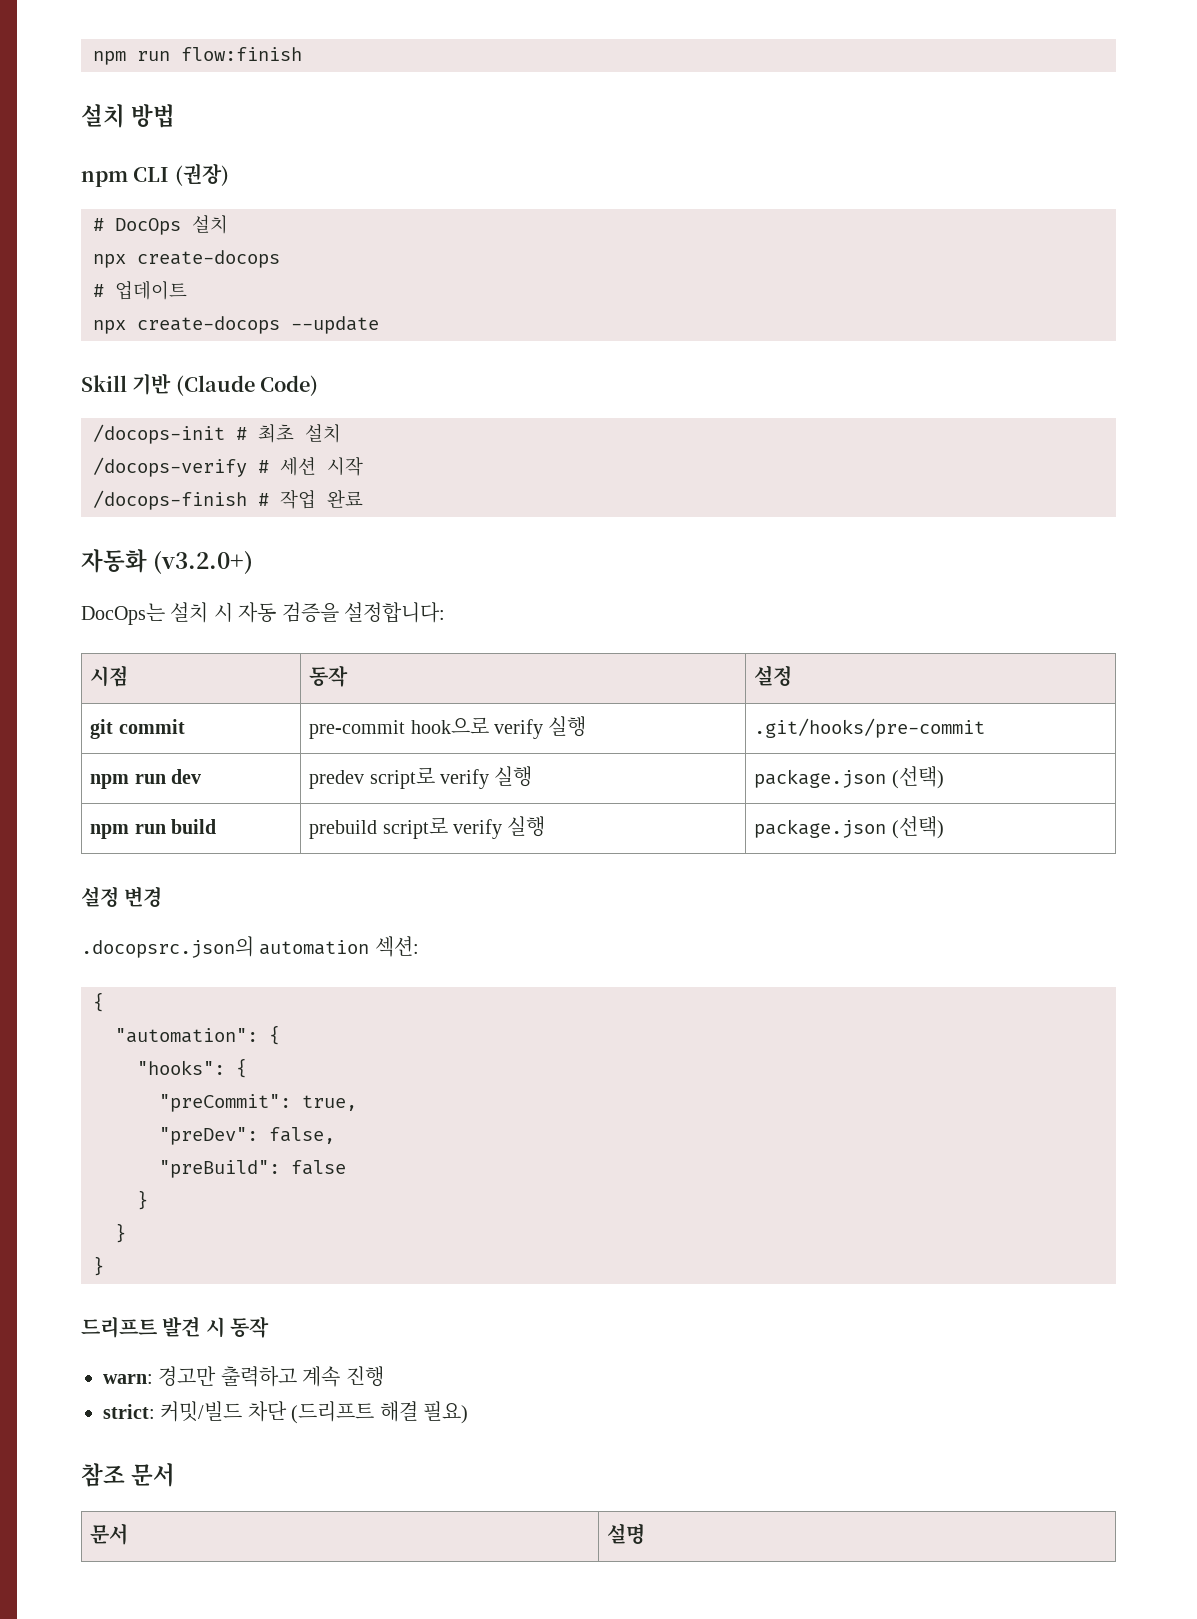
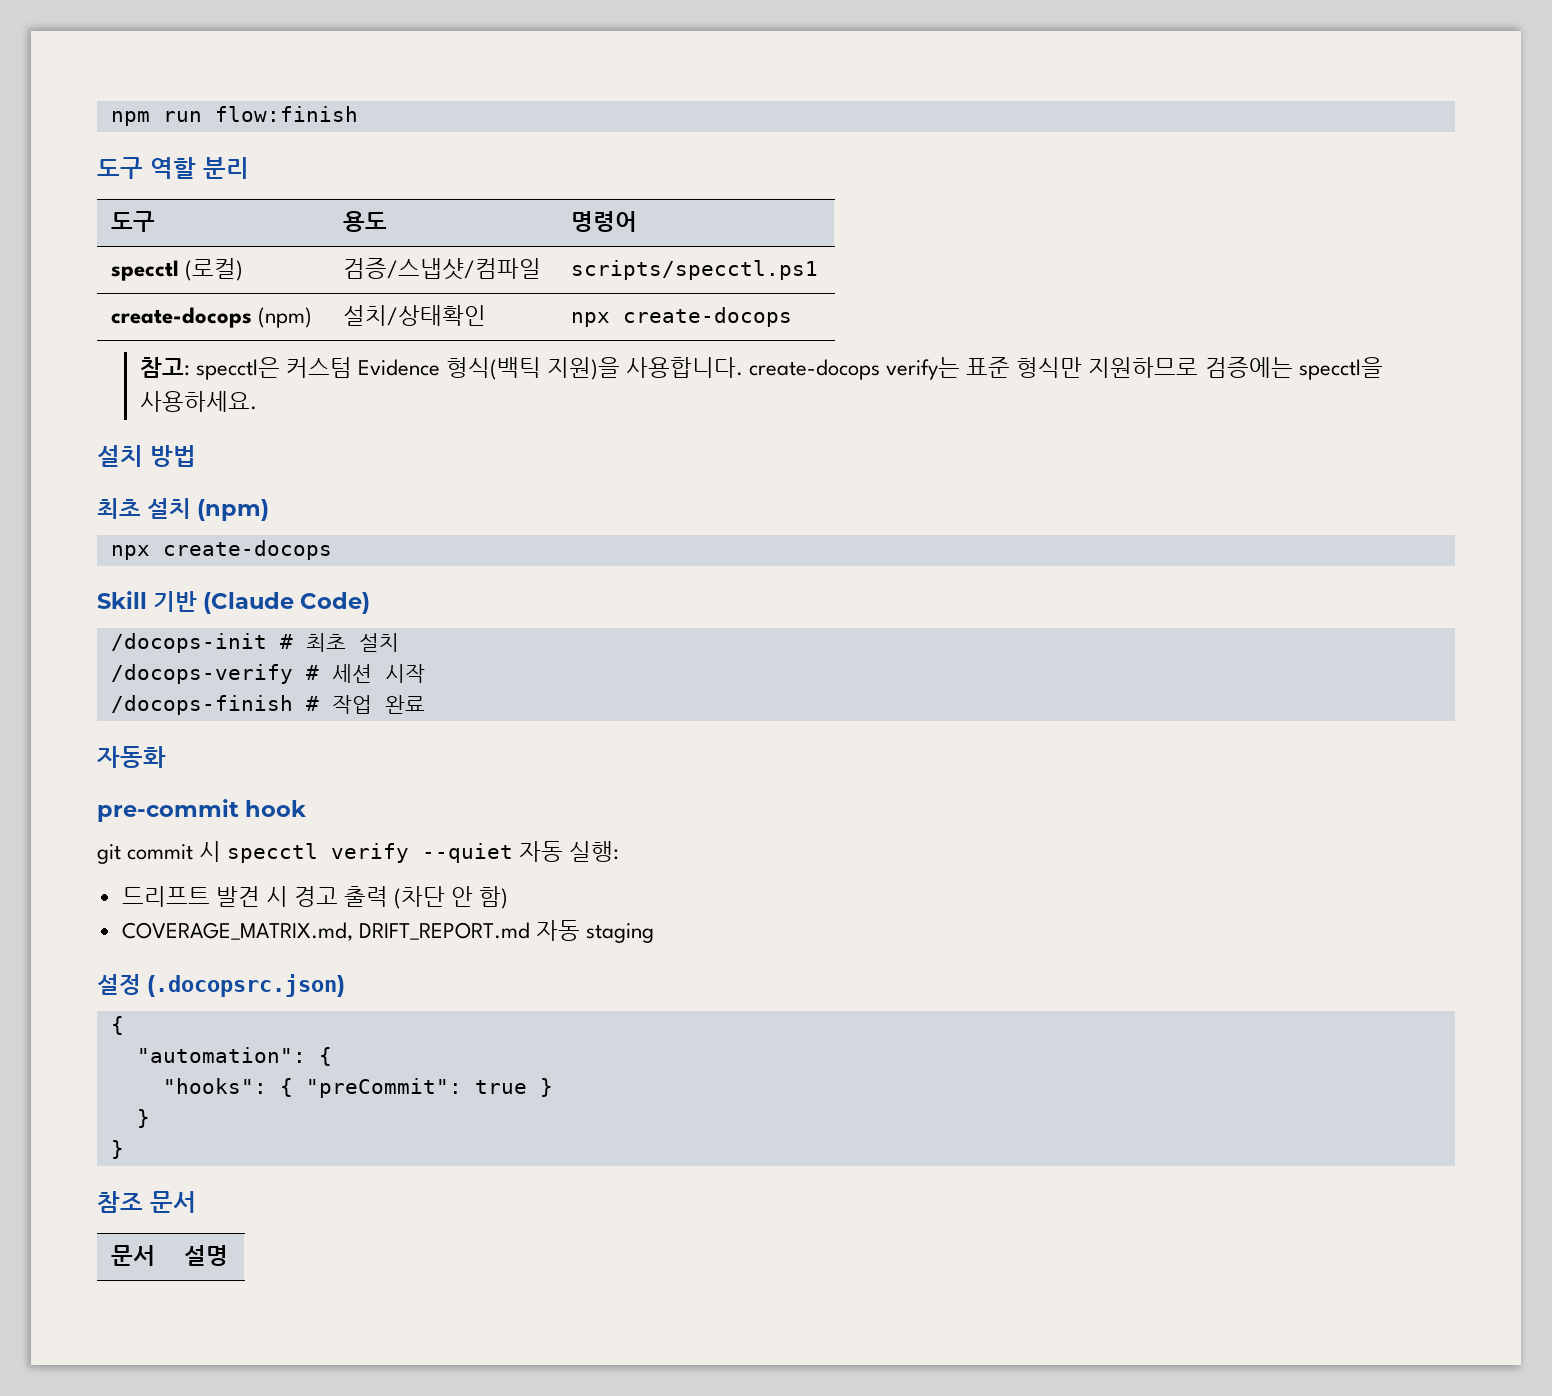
[81,104,176,128] [81,163,229,187] [93,215,228,235] [93,250,280,268] [93,281,187,300] [93,316,379,334] 설치 방법 // npm CLI (권장) // # DocOps 설치 // npx create-docops // # 업데이트 // npx create-docops --update -> [97,157,249,179] [111,211,156,232] [343,211,388,232] [571,211,638,232] [111,258,244,281] [343,258,542,280] [571,260,819,280] [111,307,313,328] [343,305,487,326] [571,307,793,327] [139,357,1383,380] [139,391,257,412] [97,445,196,467] [97,498,270,521] [110,540,332,560] 도구 역할 분리 // 도구 | 용도 | 명령어 // specctl (로컬) | 검증/스냅샷/컴파일 | scripts/specctl.ps1 // create-docops (npm) | 설치/상태확인 | npx create-docops // 참고: specctl은 커스텀 Evidence 형식(백틱 지원)을 사용합니다. create-docops verify는 표준 형식만 지원하므로 검증에는 specctl을 사용하세요. // 설치 방법 // 최초 설치 (npm) // npx create-docops
[153,550,254,574] [81,602,445,625] [90,665,129,687] [309,665,349,687] [754,665,793,686] [90,719,185,739] [309,716,587,739] [754,718,986,738] [90,769,201,789] [309,766,533,789] [754,766,944,789] [90,819,216,839] [309,816,546,839] [754,816,944,839] [81,886,163,907] [81,936,419,958] (v3.2.0+) // DocOps는 설치 시 자동 검증을 설정합니다: // 시점 | 동작 | 설정 // git commit | pre-commit hook으로 verify 실행 | .git/hooks/pre-commit // npm run dev | predev script로 verify 실행 | package.json (선택) // npm run build | prebuild script로 verify 실행 | package.json (선택) // 설정 변경 // .docopsrc.json의 automation 섹션: -> [97,799,307,822] [97,841,620,864] [121,886,509,909] [121,920,654,943] [97,974,346,997] // pre-commit hook // git commit 시 specctl verify --quiet 자동 실행: // 드리프트 발견 시 경고 출력 (차단 안 함) // COVERAGE_MATRIX.md, DRIFT_REPORT.md 자동 staging // 설정 (.docopsrc.json)
[159,1094,357,1112] [159,1127,335,1145] [159,1160,346,1178] [137,1190,148,1210] [115,1223,126,1243] [93,1256,104,1276] [81,1316,270,1338] [103,1366,384,1387] [103,1401,468,1424] // "preCommit": true, // "preDev": false, // "preBuild": false // } // } // } // 드리프트 발견 시 동작 // warn: 경고만 출력하고 계속 진행 // strict: 커밋/빌드 차단 (드리프트 해결 필요) -> [305,1078,553,1098] [136,1109,150,1128] [110,1140,124,1159] "preCommit": true } // } // }

